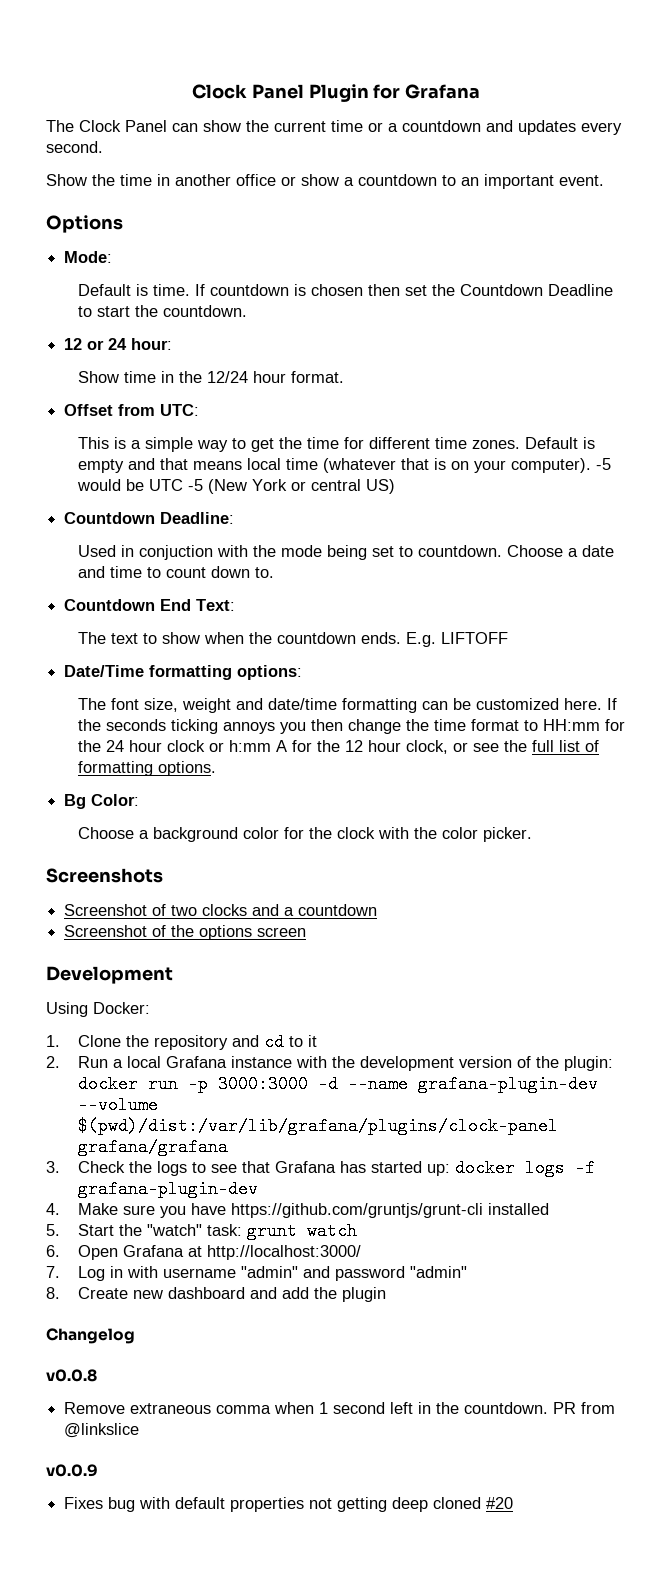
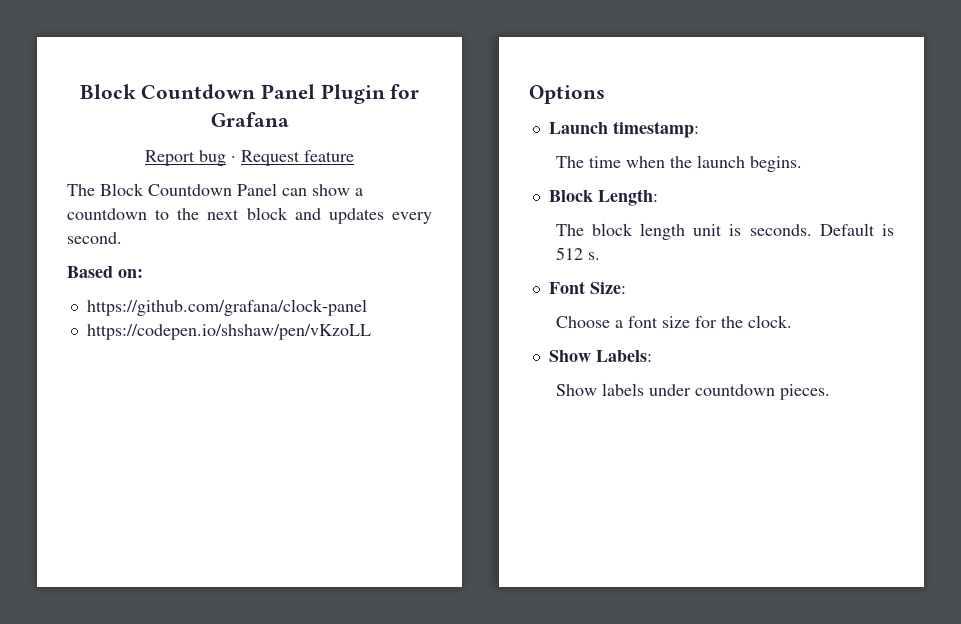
[191,84,247,99] Clock -> [79,84,256,99] Block Countdown
[46,120,121,132] // The Clock -> [145,150,354,166] [67,183,232,196] // Report bug · Request feature // The Block Countdown
[246,120,622,135] [46,141,103,153] [46,174,604,189] [46,215,123,233] [64,251,113,263] [77,284,613,296] [77,305,247,317] [64,338,173,350] [77,371,344,383] [64,404,200,416] [77,437,595,452] [77,458,611,473] [76,479,395,494] [64,512,235,524] [77,545,614,560] [77,566,274,578] [64,599,236,611] [77,632,508,647] [64,665,303,680] [77,698,617,713] [77,719,625,734] [77,740,599,754] [77,761,216,776] [64,794,140,809] [77,827,532,842] [46,868,163,883] [64,904,378,916] [64,925,307,940] [46,966,173,984] [46,1002,150,1017] [46,1033,317,1051] [46,1056,613,1071] [77,1075,598,1093] [77,1096,158,1114] [77,1117,558,1135] [77,1138,228,1156] [46,1159,595,1177] [77,1180,258,1198] [46,1203,549,1218] [46,1222,357,1240] [46,1245,361,1260] [46,1266,467,1281] [46,1287,386,1302] [46,1328,135,1344] [46,1369,97,1382] [64,1402,616,1414] [64,1423,140,1438] [46,1464,98,1477] [64,1497,514,1512] the current time or a countdown and updates every second. // Show the time in another office or show a countdown to an important event. // Options // Mode: // Default is time. If countdown is chosen then set the Countdown Deadline to start the countdown. // 12 or 24 hour: // Show time in the 12/24 hour format. // Offset from UTC: // This is a simple way to get the time for different time zones. Default is empty and that means local time (whatever that is on your computer). -5 would be UTC -5 (New York or central US) // Countdown Deadline: // Used in conjuction with the mode being set to countdown. Choose a date and time to count down to. // Countdown End Text: // The text to show when the countdown ends. E.g. LIFTOFF // Date/Time formatting options: // The font size, weight and date/time formatting can be customized here. If the seconds ticking annoys you then change the time format to HH:mm for the 24 hour clock or h:mm A for the 12 hour clock, or see the full list of formatting options. // Bg Color: // Choose a background color for the clock with the color picker. // Screenshots // Screenshot of two clocks and a countdown // Screenshot of the options screen // Development // Using Docker: // 1. Clone the repository and cd to it // 2. Run a local Grafana instance with the development version of the plugin: docker run -p 3000:3000 -d --name grafana-plugin-dev --volume $(pwd)/dist:/var/lib/grafana/plugins/clock-panel grafana/grafana // 3. Check the logs to see that Grafana has started up: docker logs -f grafana-plugin-dev // 4. Make sure you have https://github.com/gruntjs/grunt-cli installed // 5. Start the "watch" task: grunt watch // 6. Open Grafana at http://localhost:3000/ // 7. Log in with username "admin" and password "admin" // 8. Create new dashboard and add the plugin // Changelog // v0.0.8 // Remove extraneous comma when 1 second left in the countdown. PR from @linkslice // v0.0.9 // Fixes bug with default properties not getting deep cloned #20 -> [355,188,363,196] [67,207,432,224] [67,232,122,244] [67,266,143,278] [86,299,367,316] [86,324,371,340] [529,85,605,104] [548,121,699,138] [555,155,802,172] [548,189,658,206] [555,223,894,240] [555,247,600,260] [548,281,626,294] [555,315,792,328] [548,350,652,362] [555,383,830,400] a countdown to the next block and updates every second. // Based on: // https://github.com/grafana/clock-panel // https://codepen.io/shshaw/pen/vKzoLL // Options // Launch timestamp: // The time when the launch begins. // Block Length: // The block length unit is seconds. Default is 512 s. // Font Size: // Choose a font size for the clock. // Show Labels: // Show labels under countdown pieces.

